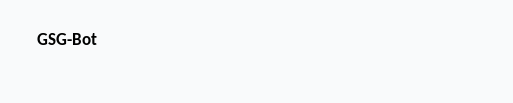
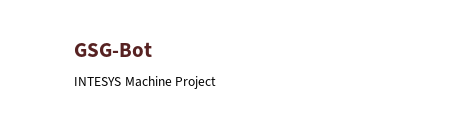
(97, 39) none -> [74,76,217,89] // INTESYS Machine Project

